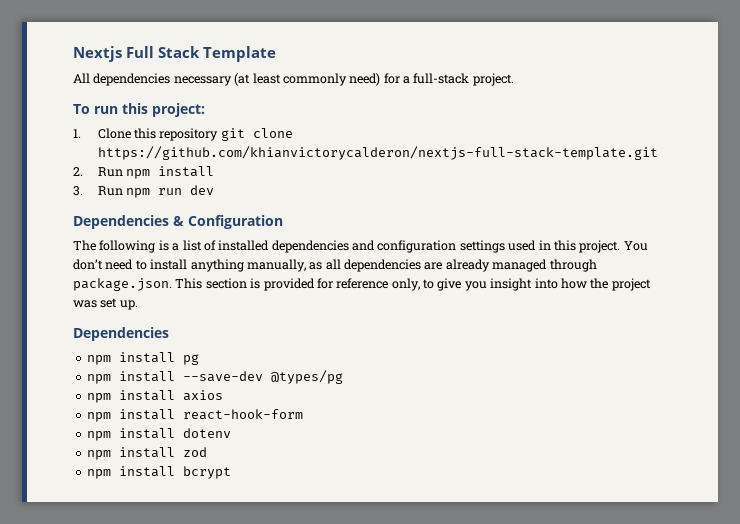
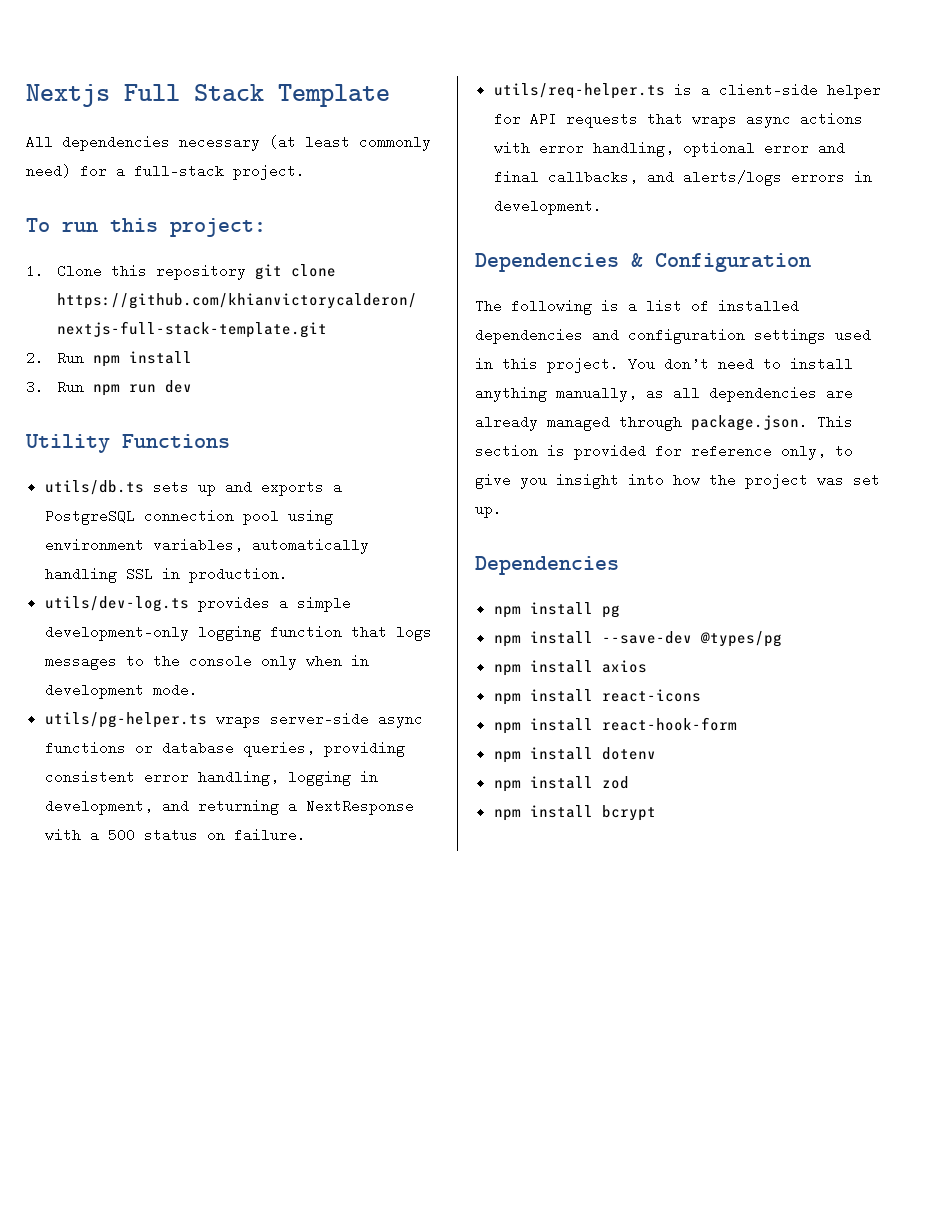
(214, 190) none -> [25,434,230,453] [44,480,342,496] [44,509,333,525] [44,538,369,554] [44,567,288,583] [44,596,351,612] [44,625,432,641] [44,654,369,670] [44,683,198,699] [44,712,423,728] [44,741,405,757] [44,770,378,786] [44,799,414,815] [44,828,306,842] [493,83,881,99] [493,112,863,128] [493,141,845,157] [493,170,872,186] [493,199,602,215] // Utility Functions // utils/db.ts sets up and exports a PostgreSQL connection pool using environment variables, automatically handling SSL in production. // utils/dev-log.ts provides a simple development-only logging function that logs messages to the console only when in development mode. // utils/pg-helper.ts wraps server-side async functions or database queries, providing consistent error handling, logging in development, and returning a NextResponse with a 500 status on failure. // utils/req-helper.ts is a client-side helper for API requests that wraps async actions with error handling, optional error and final callbacks, and alerts/logs errors in development.
(223, 395) none -> [493,689,701,705] // npm install react-icons

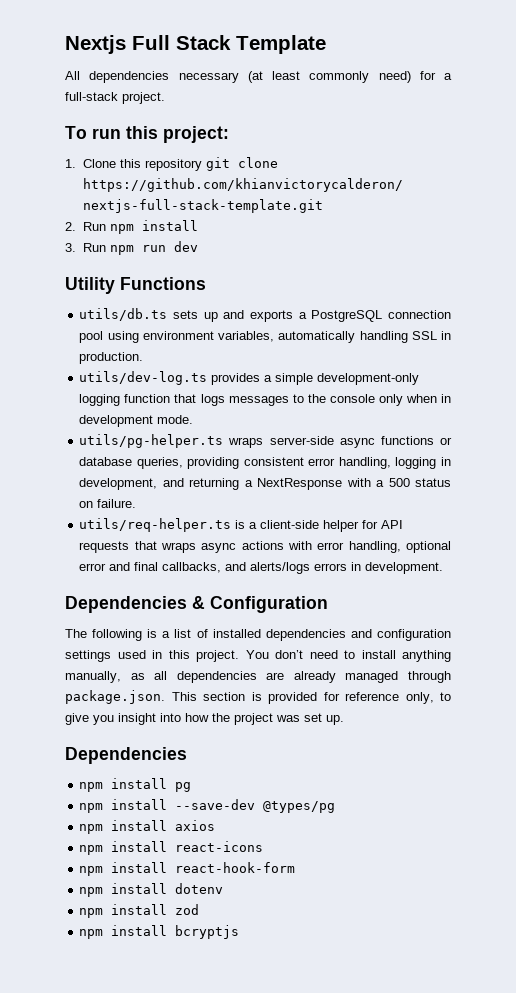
[601,805,656,821] bcrypt -> [175,925,240,939] bcryptjs

